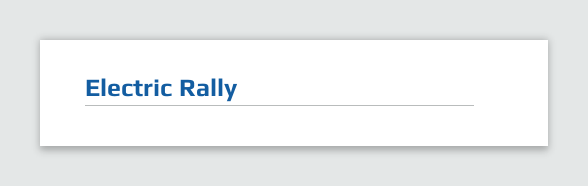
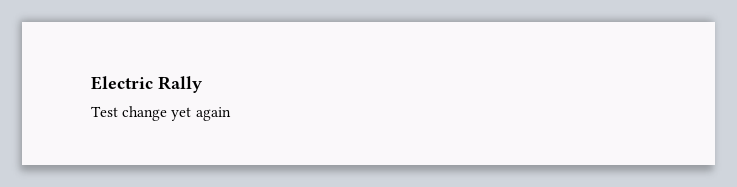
(238, 90) none -> [91,106,231,121] // Test change yet again

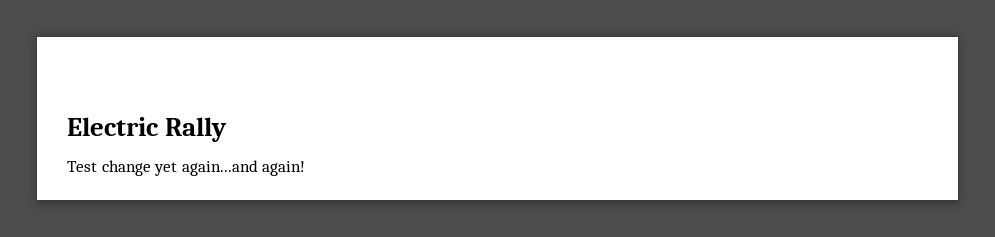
[195,107,231,121] again -> [181,160,306,176] again...and again!

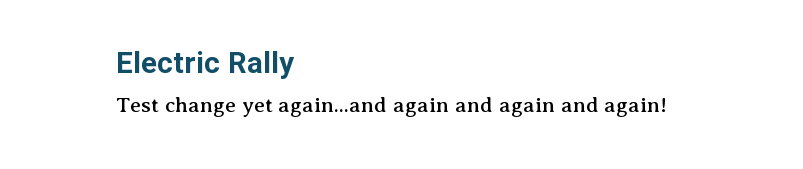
(258, 168) none -> [393,97,599,117] again and again and

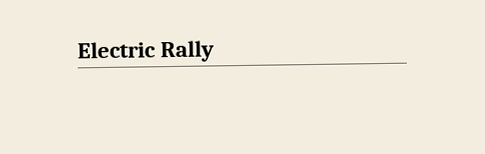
[116,97,668,117] // Test change yet again...and again and again and again! -> (215, 51) none

